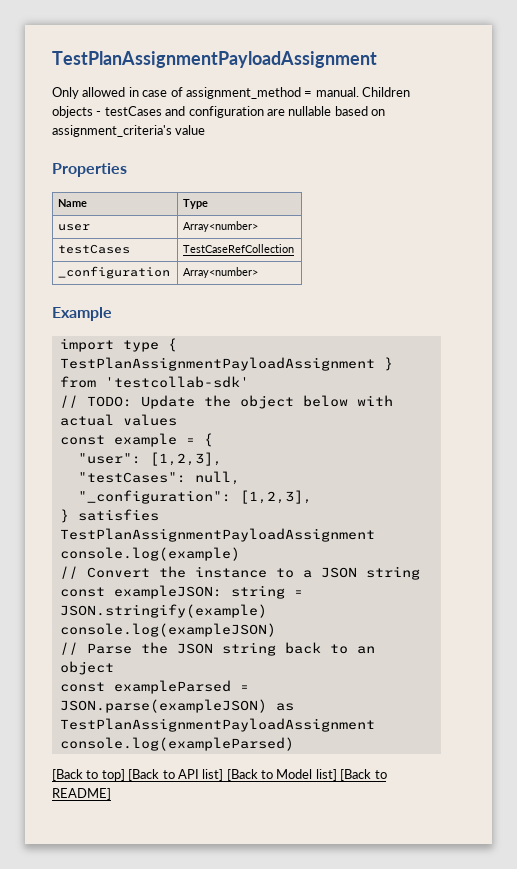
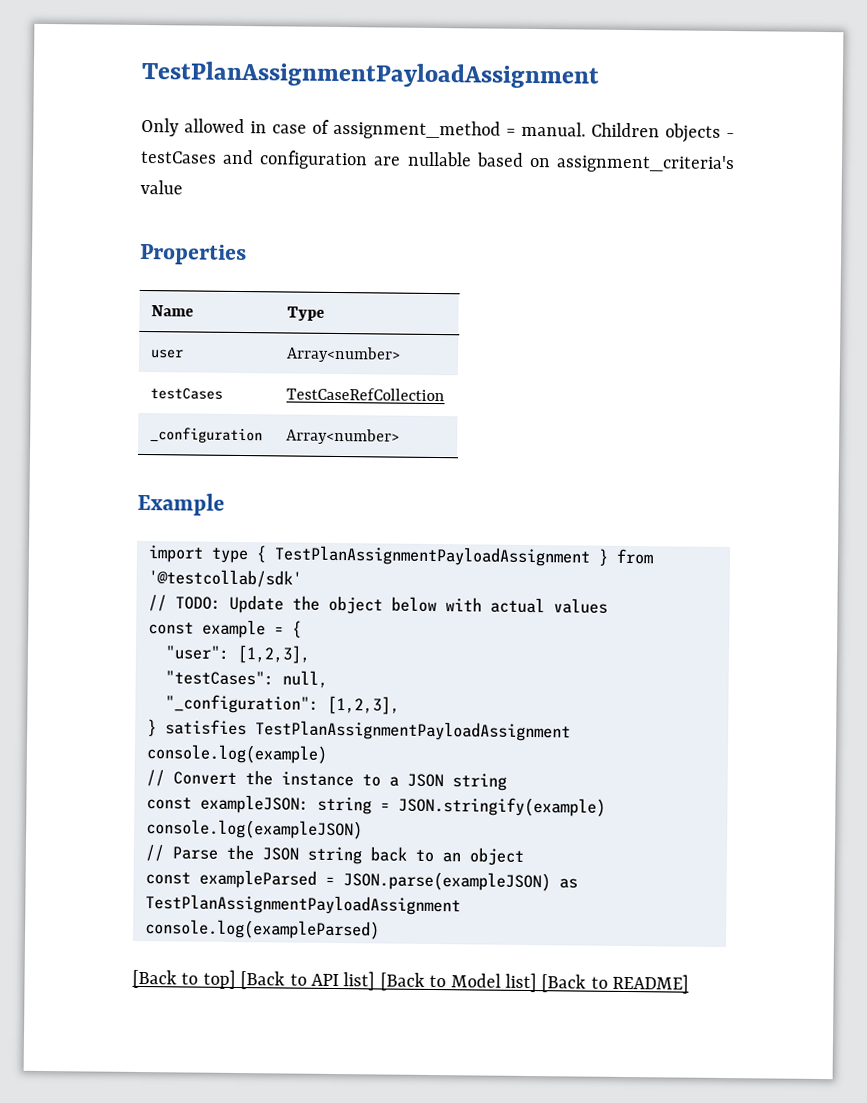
[104,376,249,388] 'testcollab-sdk' -> [148,569,302,588] '@testcollab/sdk'

